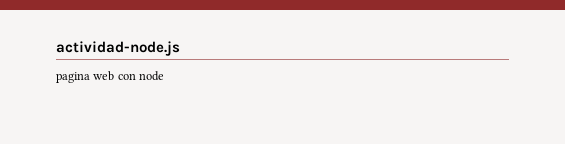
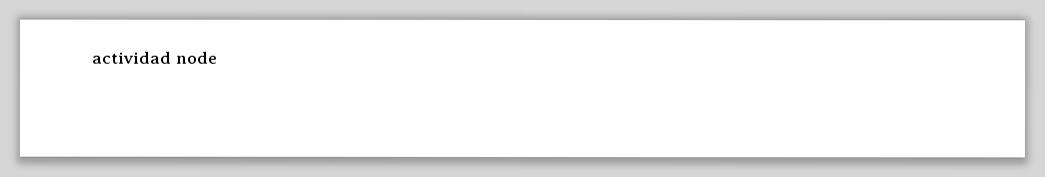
[56,41,180,56] [56,71,136,83] actividad-node.js // pagina web con -> [92,51,172,64] actividad

